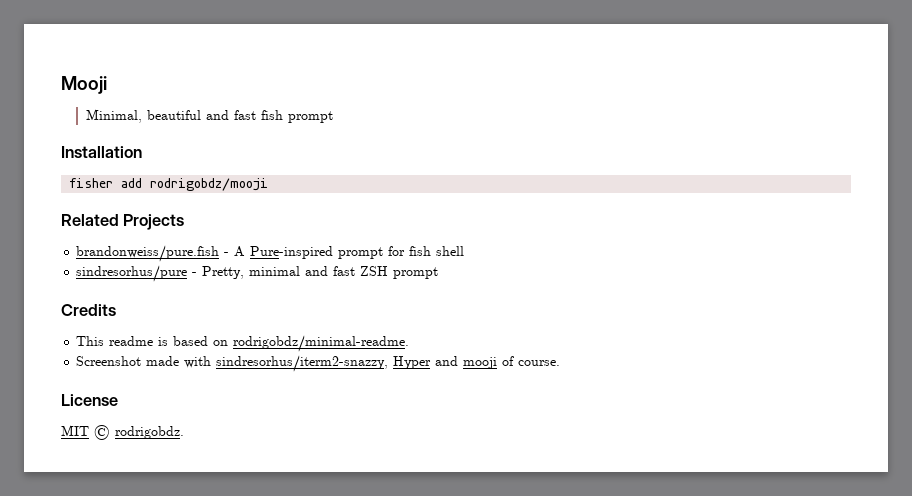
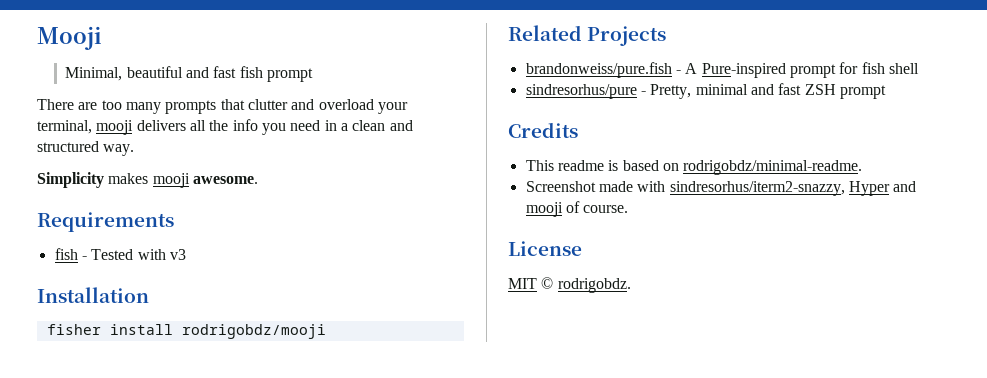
(333, 117) none -> [37,99,408,114] [37,119,413,135] [37,141,135,156] [37,172,258,188] [37,212,174,232] [54,248,186,260] // There are too many prompts that clutter and overload your terminal, mooji delivers all the info you need in a clean and structured way. // Simplicity makes mooji awesome. // Requirements // fish - Tested with v3
[121,178,143,188] add -> [109,324,173,335] install

